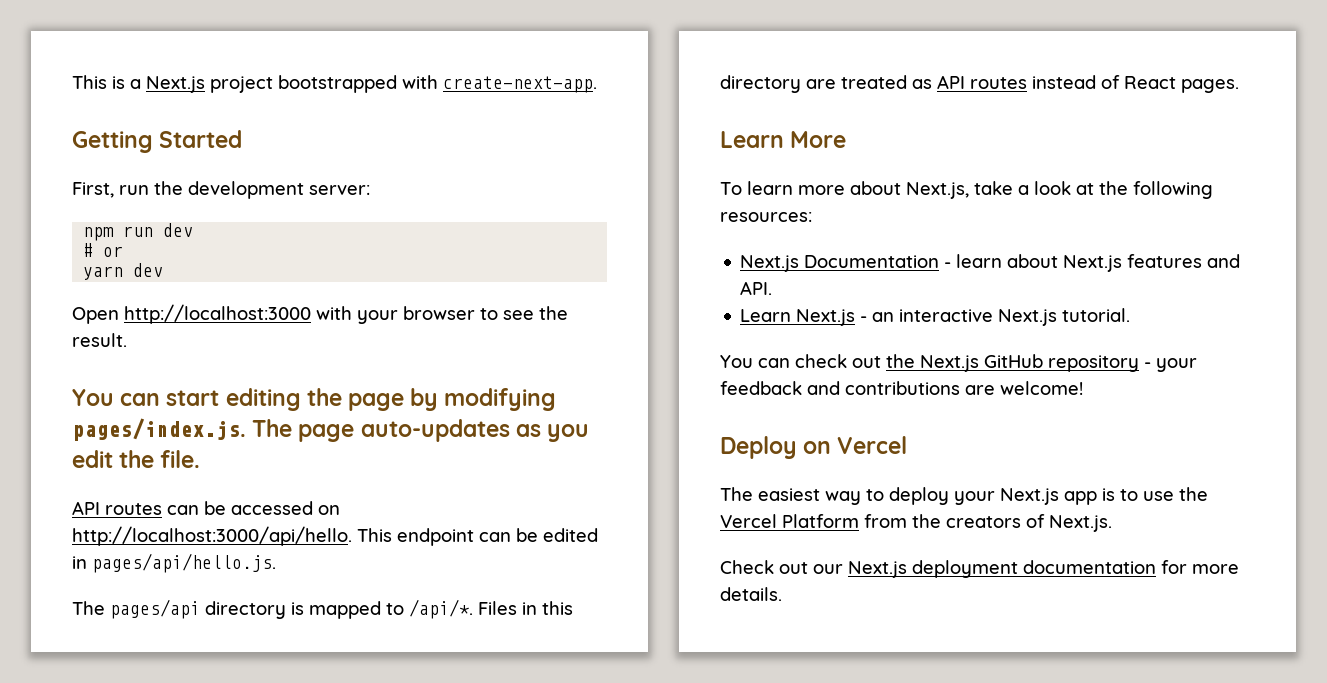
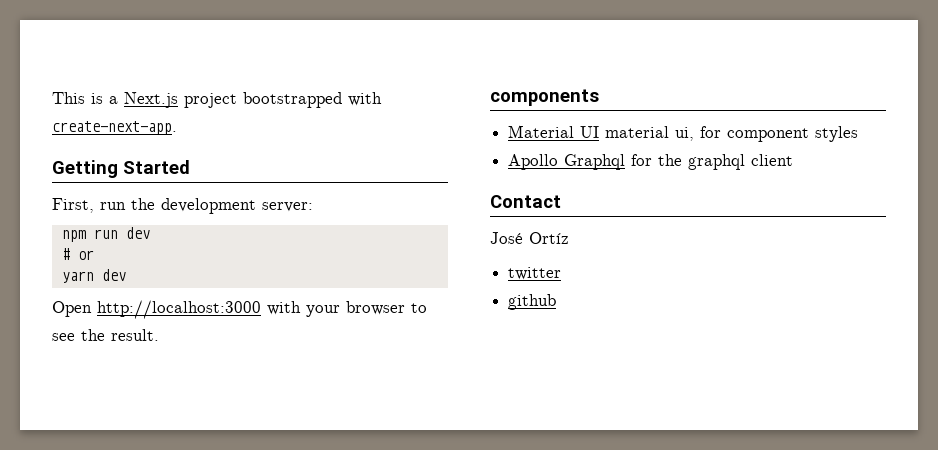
[72,388,557,411] [72,418,590,442] [72,450,201,468] [72,501,340,515] [72,526,598,546] [72,553,276,573] [72,599,573,619] [720,75,1239,93] [720,131,847,148] [720,181,1213,199] [720,212,812,222] [740,254,1241,272] [740,281,773,295] [740,308,1131,326] [720,354,1197,372] [720,381,1083,395] [720,436,908,459] [720,487,1208,505] [720,514,1112,532] [720,560,1239,578] [720,587,782,601] You can start editing the page by modifying pages/index.js. The page auto-updates as you edit the file. // API routes can be accessed on http://localhost:3000/api/hello. This endpoint can be edited in pages/api/hello.js. // The pages/api directory is mapped to /api/*. Files in this directory are treated as API routes instead of React pages. // Learn More // To learn more about Next.js, take a look at the following resources: // Next.js Documentation - learn about Next.js features and API. // Learn Next.js - an interactive Next.js tutorial. // You can check out the Next.js GitHub repository - your feedback and contributions are welcome! // Deploy on Vercel // The easiest way to deploy your Next.js app is to use the Vercel Platform from the creators of Next.js. // Check out our Next.js deployment documentation for more details. -> [490,89,599,106] [508,125,859,142] [508,154,794,170] [490,195,561,208] [490,232,569,244] [508,267,562,280] [508,294,557,310] components // Material UI material ui, for component styles // Apollo Graphql for the graphql client // Contact // José Ortíz // twitter // github

